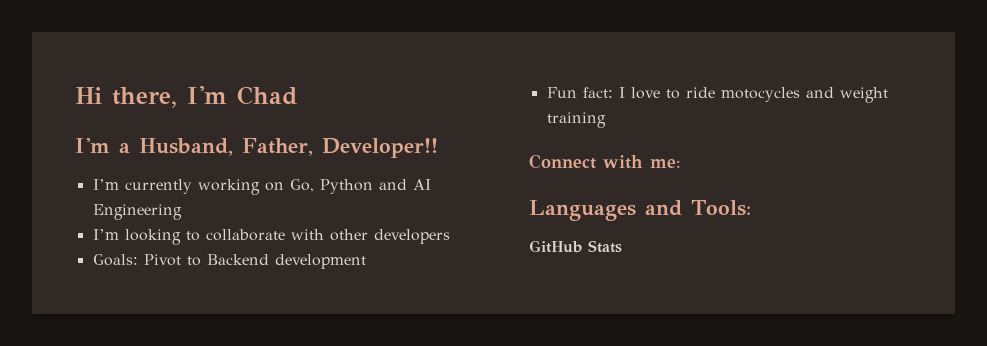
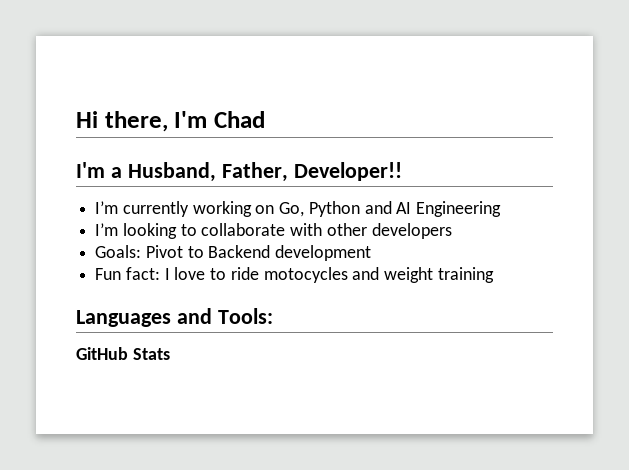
[529,154,681,169] // Connect with me: -> (494, 275) none

